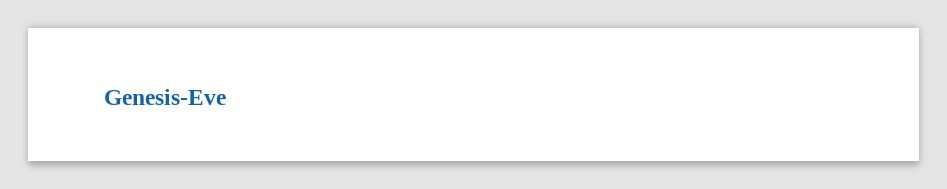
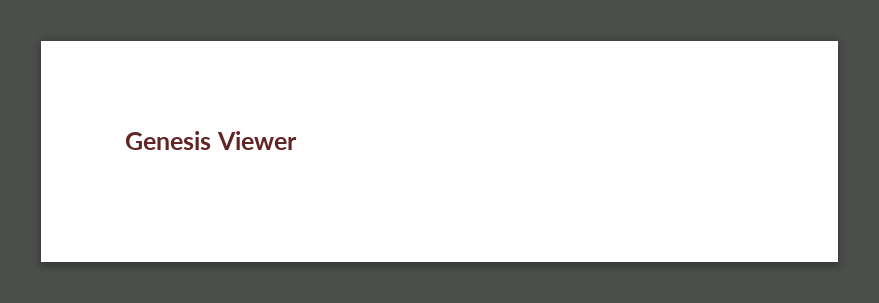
[104,89,226,105] Genesis-Eve -> [125,131,297,150] Genesis Viewer

